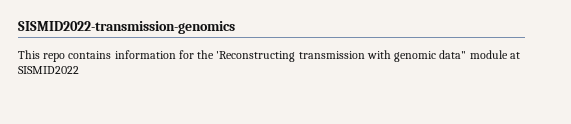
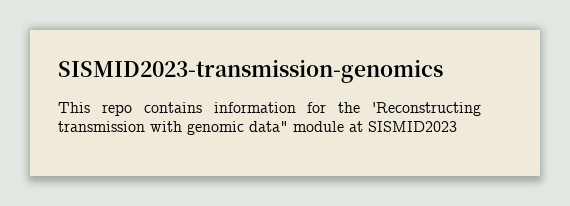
[18,21,235,34] SISMID2022-transmission-genomics -> [58,59,443,83] SISMID2023-transmission-genomics
[18,66,79,74] SISMID2022 -> [368,121,457,132] SISMID2023

